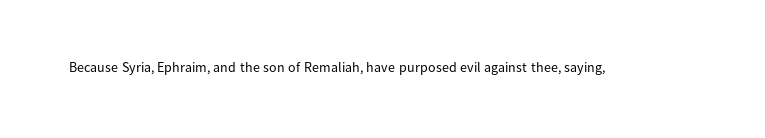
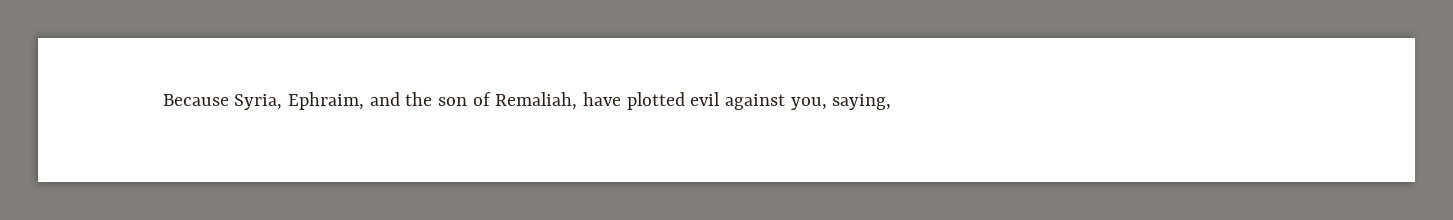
[398,62,457,75] purposed -> [626,92,685,110] plotted
[530,62,561,75] thee, -> [790,97,827,110] you,

